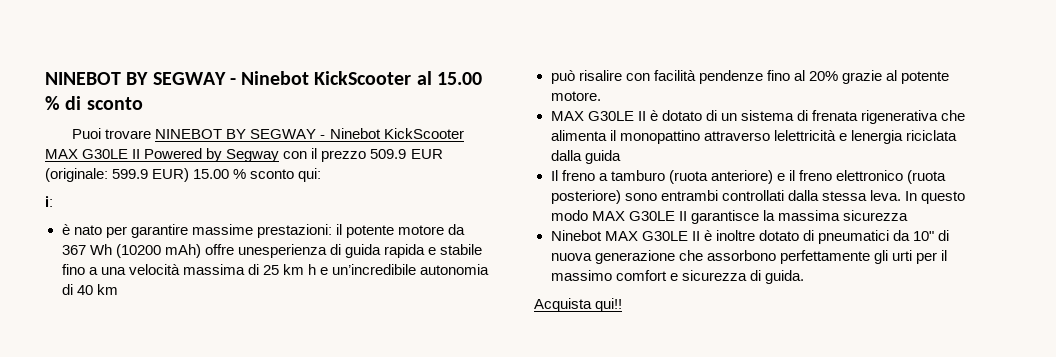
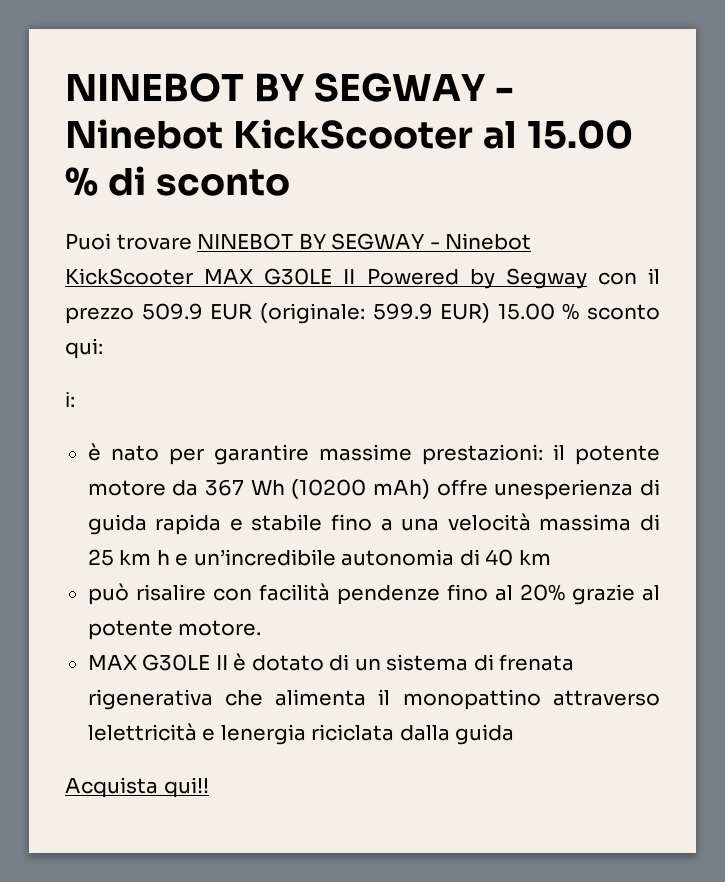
[550,170,946,184] [550,190,965,204] [550,210,908,224] [550,230,950,244] [550,250,947,264] [550,270,804,284] // Il freno a tamburo (ruota anteriore) e il freno elettronico (ruota posteriore) sono entrambi controllati dalla stessa leva. In questo modo MAX G30LE II garantisce la massima sicurezza // Ninebot MAX G30LE II è inoltre dotato di pneumatici da 10" di nuova generazione che assorbono perfettamente gli urti per il massimo comfort e sicurezza di guida. -> (515, 734) none

